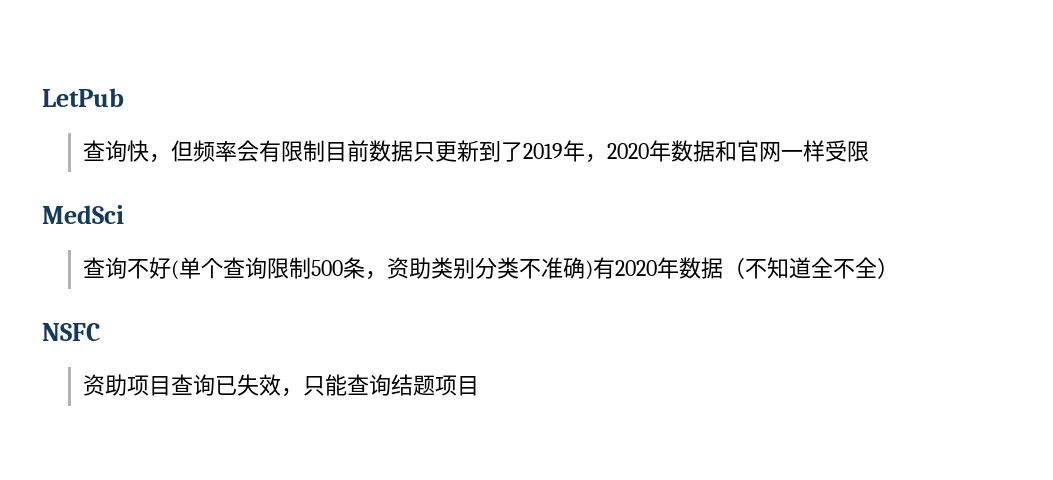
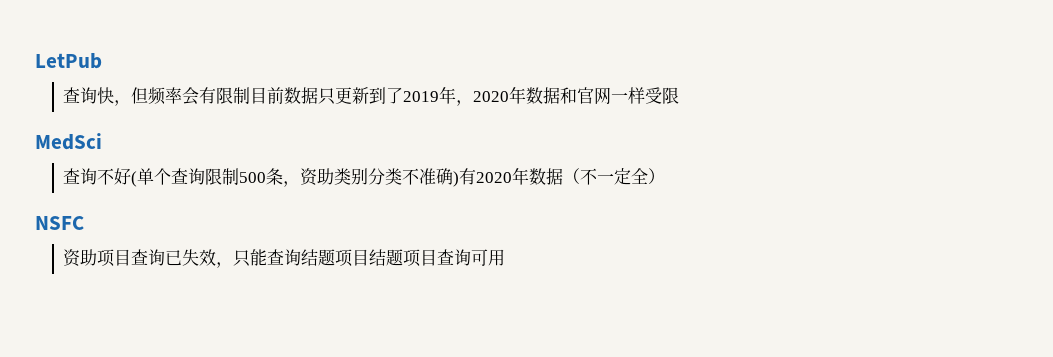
[766,257,855,279] 知道全不 -> [597,168,632,185] 一定
(479, 386) none -> [369,249,506,267] 结题项目查询可用

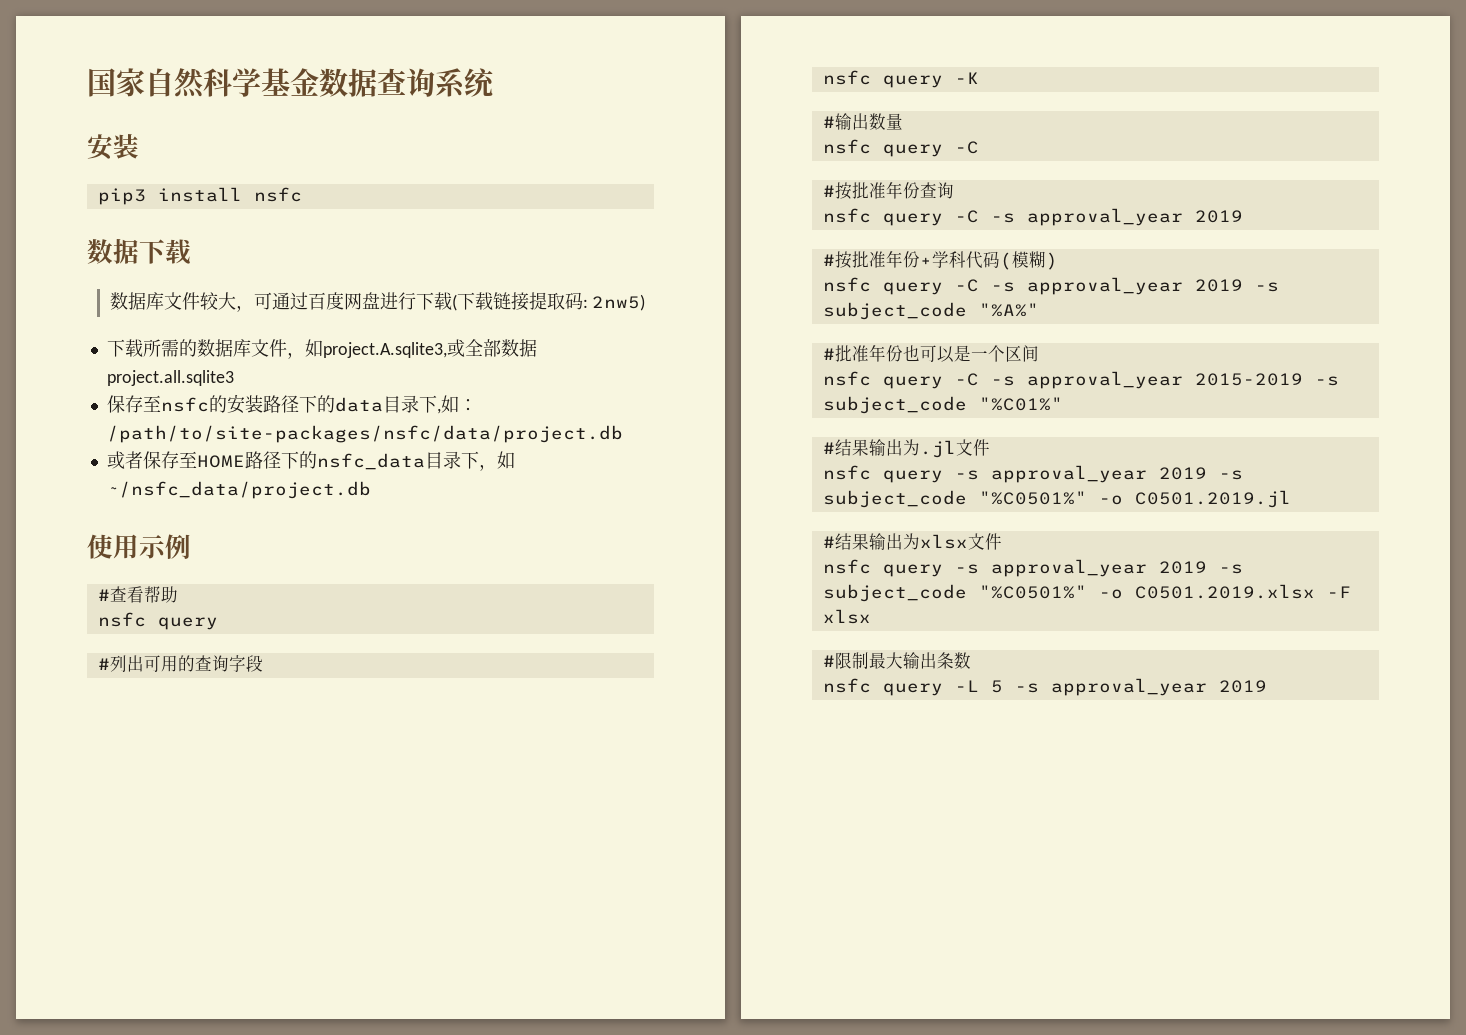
[35,53,102,69] [63,86,680,106] [35,133,102,150] [63,167,666,187] [35,216,84,230] [63,249,506,268] LetPub // 查询快，但频率会有限制目前数据只更新到了2019年，2020年数据和官网一样受限 // MedSci // 查询不好(单个查询限制500条，资助类别分类不准确)有2020年数据（不一定全） // NSFC // 资助项目查询已失效，只能查询结题项目结题项目查询可用 -> [87,68,495,99] [87,134,139,160] [97,187,302,205] [87,238,191,265] [109,292,646,312] [106,339,537,359] [106,370,234,386] [106,394,477,414] [106,425,623,443] [106,451,515,471] [106,481,371,499] [87,534,191,559] [97,586,178,603] [97,612,218,630] [97,655,263,672] [822,70,979,88] [822,113,903,130] [822,139,979,157] [822,181,954,200] [822,208,1243,226] [822,250,1058,270] [822,277,1279,295] [822,302,1039,320] [822,344,1039,363] [822,371,1339,389] [822,396,1063,414] [822,439,990,458] [822,465,1243,483] [822,490,1291,508] [822,533,1002,550] [822,559,1243,577] [822,584,1351,602] [822,609,871,624] [822,652,971,669] [822,678,1267,696] 国家自然科学基金数据查询系统 // 安装 // pip3 install nsfc // 数据下载 // 数据库文件较大，可通过百度网盘进行下载(下载链接提取码: 2nw5) // 下载所需的数据库文件，如project.A.sqlite3,或全部数据project.all.sqlite3 // 保存至nsfc的安装路径下的data目录下,如：/path/to/site-packages/nsfc/data/project.db // 或者保存至HOME路径下的nsfc_data目录下，如~/nsfc_data/project.db // 使用示例 // #查看帮助 // nsfc query // #列出可用的查询字段 // nsfc query -K // #输出数量 // nsfc query -C // #按批准年份查询 // nsfc query -C -s approval_year 2019 // #按批准年份+学科代码(模糊) // nsfc query -C -s approval_year 2019 -s subject_code "%A%" // #批准年份也可以是一个区间 // nsfc query -C -s approval_year 2015-2019 -s subject_code "%C01%" // #结果输出为.jl文件 // nsfc query -s approval_year 2019 -s subject_code "%C0501%" -o C0501.2019.jl // #结果输出为xlsx文件 // nsfc query -s approval_year 2019 -s subject_code "%C0501%" -o C0501.2019.xlsx -F xlsx // #限制最大输出条数 // nsfc query -L 5 -s approval_year 2019

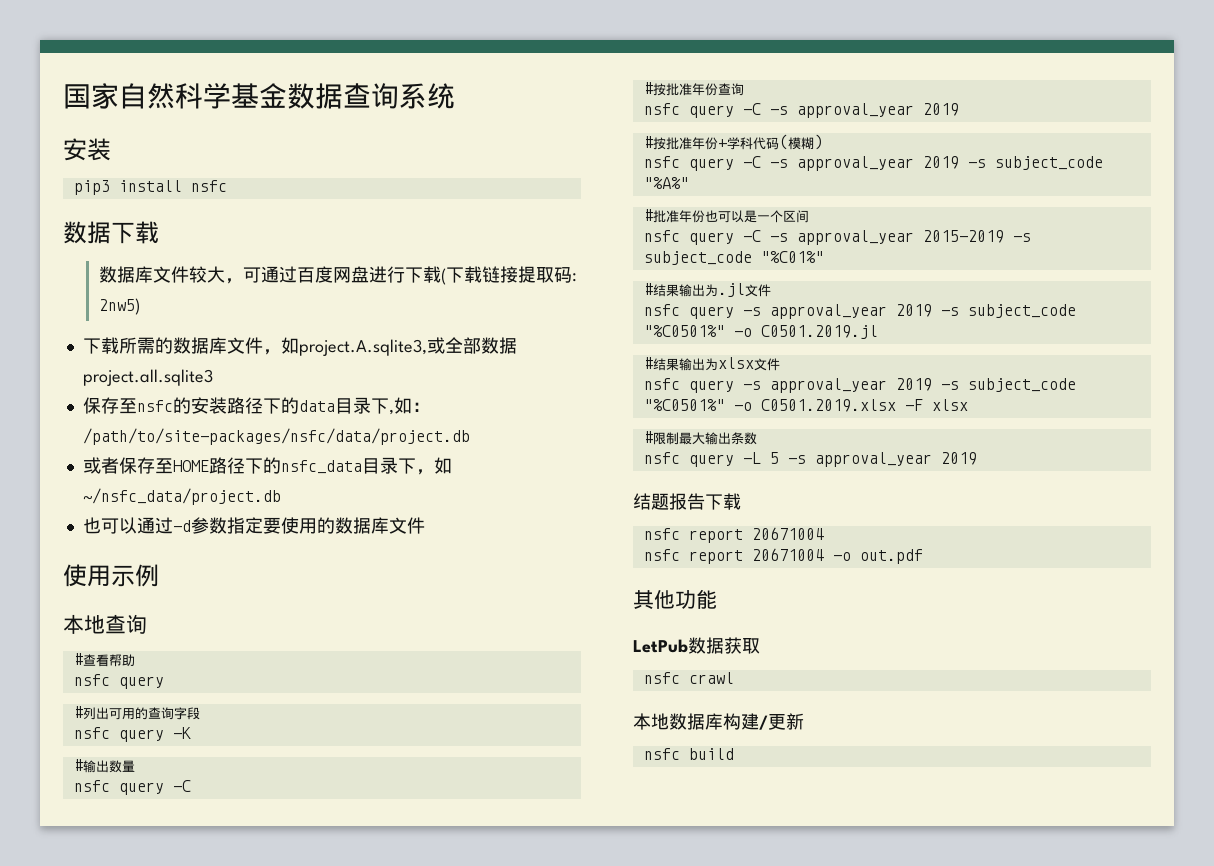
(371, 490) none -> [82,517,425,534] // 也可以通过-d参数指定要使用的数据库文件
(191, 546) none -> [63,614,147,634] // 本地查询
(1267, 686) none -> [633,493,741,510] [643,527,824,543] [643,548,923,564] [633,589,717,609] [633,637,760,654] [643,672,734,684] [633,713,804,730] [643,748,734,760] // 结题报告下载 // nsfc report 20671004 // nsfc report 20671004 -o out.pdf // 其他功能 // LetPub数据获取 // nsfc crawl // 本地数据库构建/更新 // nsfc build

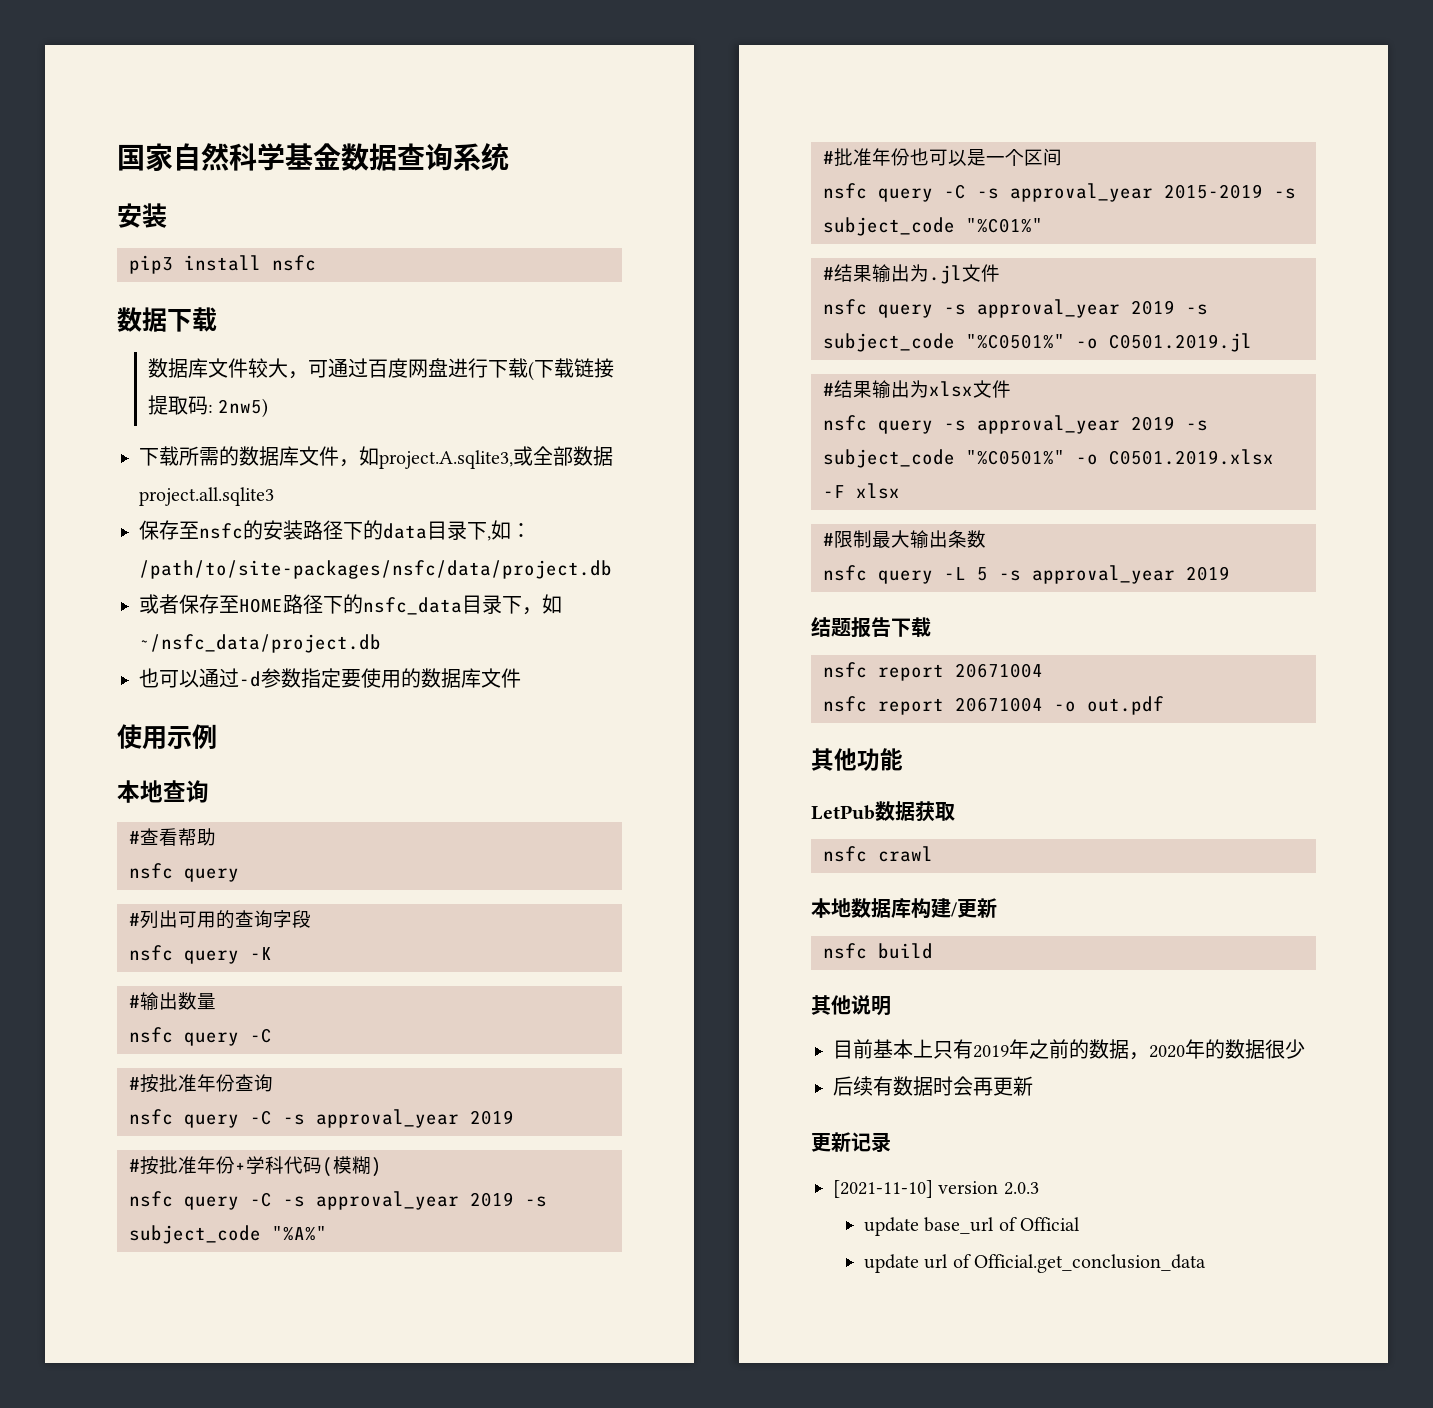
(734, 754) none -> [811,995,891,1016] [833,1039,1305,1060] [833,1076,1033,1096] [811,1132,891,1153] [833,1180,1039,1198] [864,1217,1081,1236] [864,1254,1207,1273] // 其他说明 // 目前基本上只有2019年之前的数据，2020年的数据很少 // 后续有数据时会再更新 // 更新记录 // [2021-11-10] version 2.0.3 // update base_url of Official // update url of Official.get_conclusion_data

